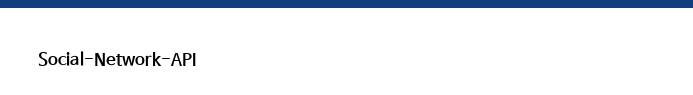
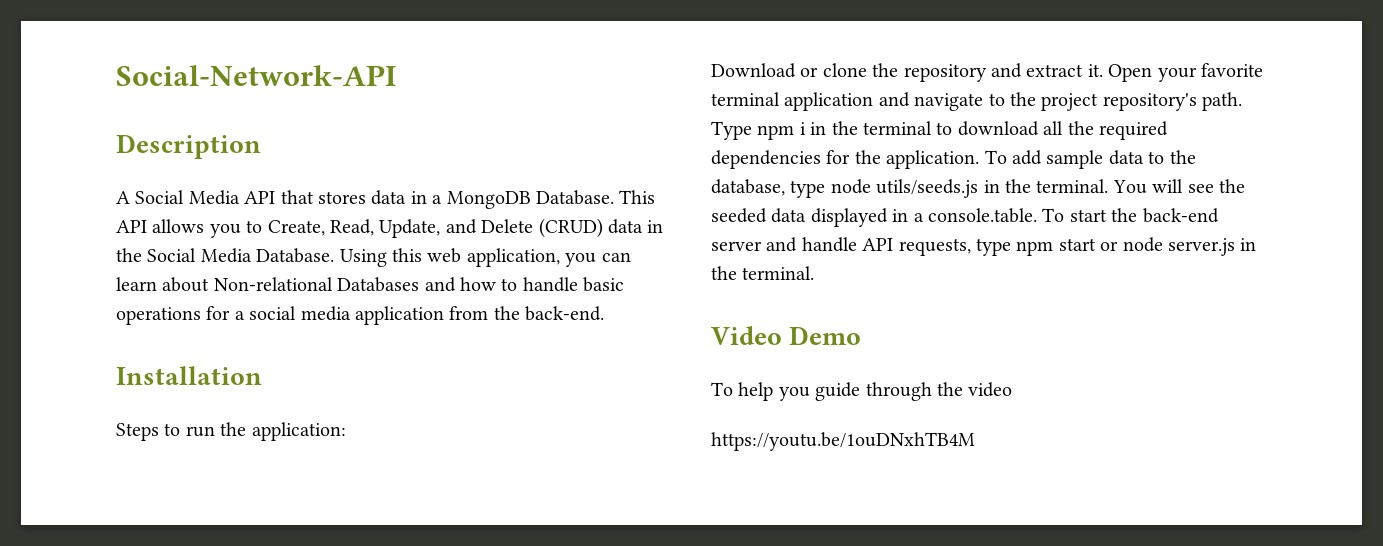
(196, 58) none -> [116,134,261,159] [116,190,656,209] [116,218,664,238] [116,248,631,267] [116,277,625,292] [116,306,605,325] [116,366,262,385] [116,422,346,441] [711,63,1263,82] [711,92,1243,111] [711,121,1168,140] [711,150,1196,169] [711,179,1245,198] [711,208,1219,227] [711,237,1257,256] [711,266,815,280] [711,326,862,345] [711,382,1013,401] [711,432,975,451] // Description // A Social Media API that stores data in a MongoDB Database. This API allows you to Create, Read, Update, and Delete (CRUD) data in the Social Media Database. Using this web application, you can learn about Non-relational Databases and how to handle basic operations for a social media application from the back-end. // Installation // Steps to run the application: // Download or clone the repository and extract it. Open your favorite terminal application and navigate to the project repository's path. Type npm i in the terminal to download all the required dependencies for the application. To add sample data to the database, type node utils/seeds.js in the terminal. You will see the seeded data displayed in a console.table. To start the back-end server and handle API requests, type npm start or node server.js in the terminal. // Video Demo // To help you guide through the video // https://youtu.be/1ouDNxhTB4M

